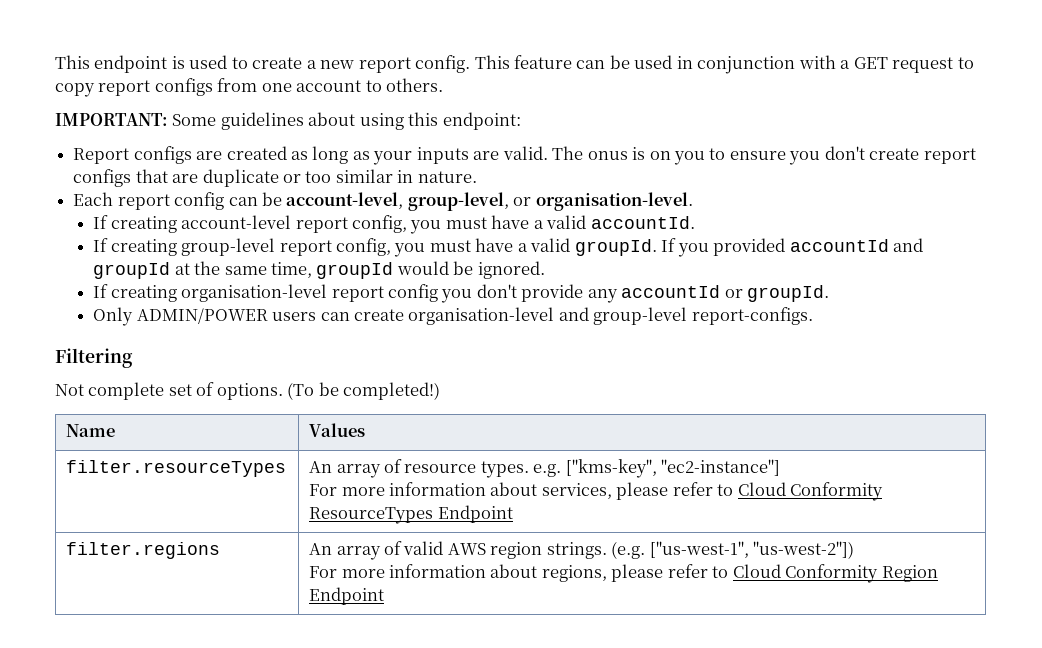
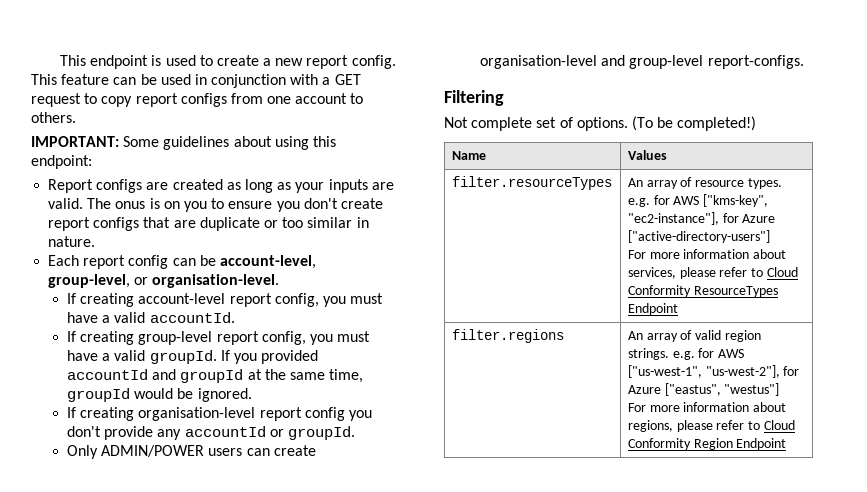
[565,459,781,478] ["kms-key", "ec2-instance"] -> [653,194,769,207] [627,212,776,225] [627,230,770,243] for AWS ["kms-key", "ec2-instance"], for Azure ["active-directory-users"]
[447,543,486,555] AWS -> (722, 335) none
[611,541,855,559] (e.g. ["us-west-1", "us-west-2"]) -> [672,348,745,360] [627,365,800,378] [627,383,780,396] e.g. for AWS ["us-west-1", "us-west-2"], for Azure ["eastus", "westus"]

